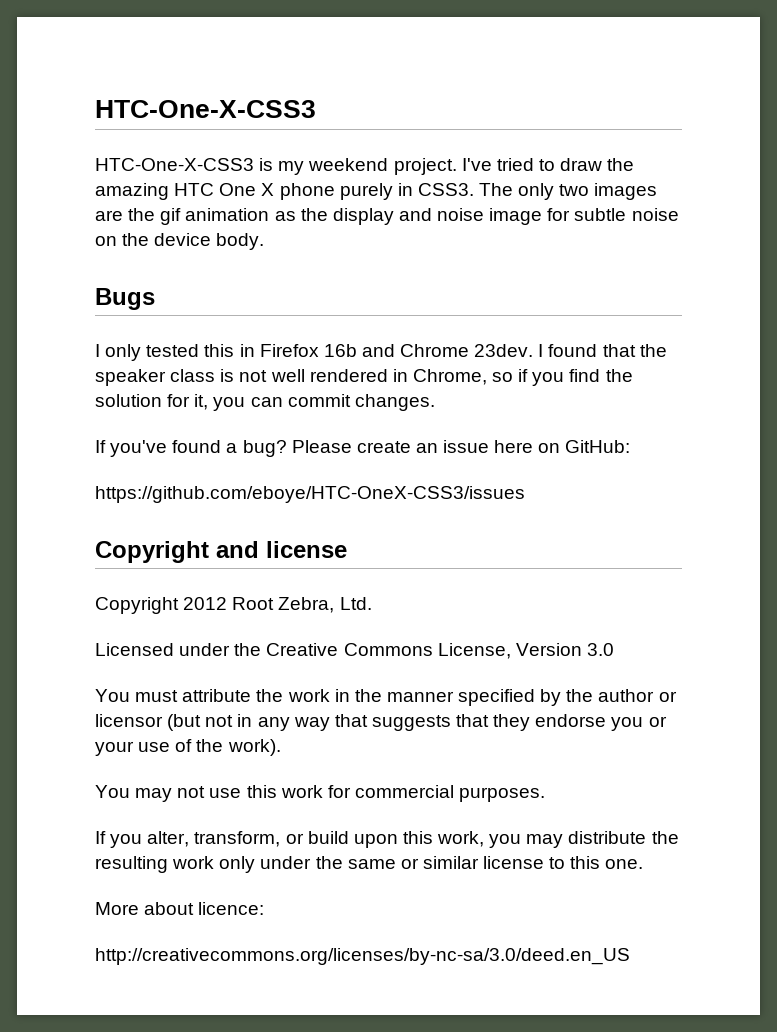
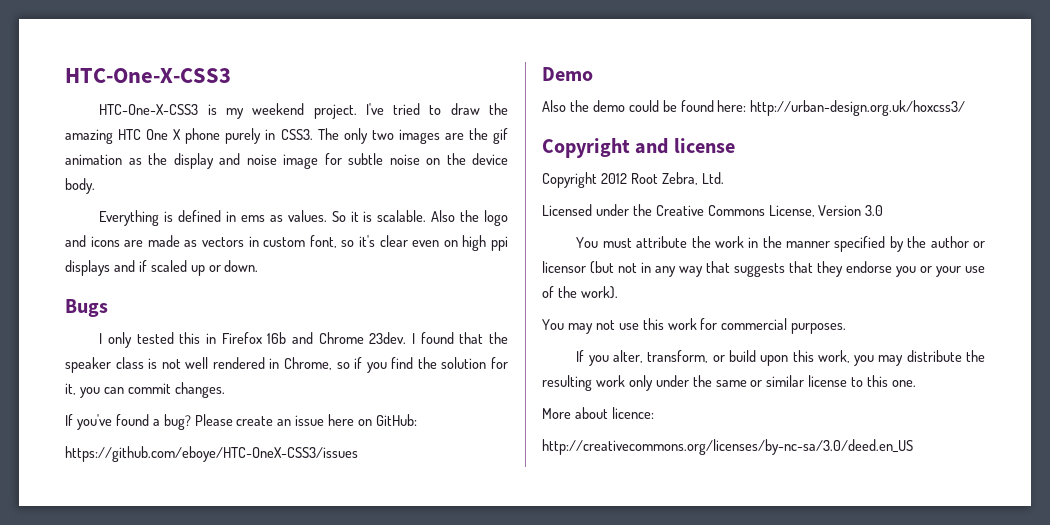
(265, 241) none -> [99,210,509,226] [65,235,509,251] [65,260,259,276] // Everything is defined in ems as values. So it is scalable. Also the logo and icons are made as vectors in custom font, so it's clear even on high ppi displays and if scaled up or down.
(525, 494) none -> [542,67,593,81] [542,100,966,116] // Demo // Also the demo could be found here: http://urban-design.org.uk/hoxcss3/

